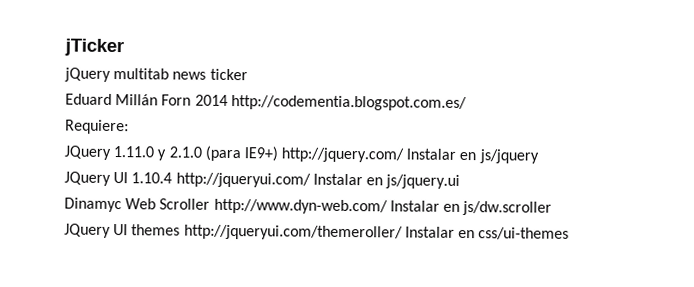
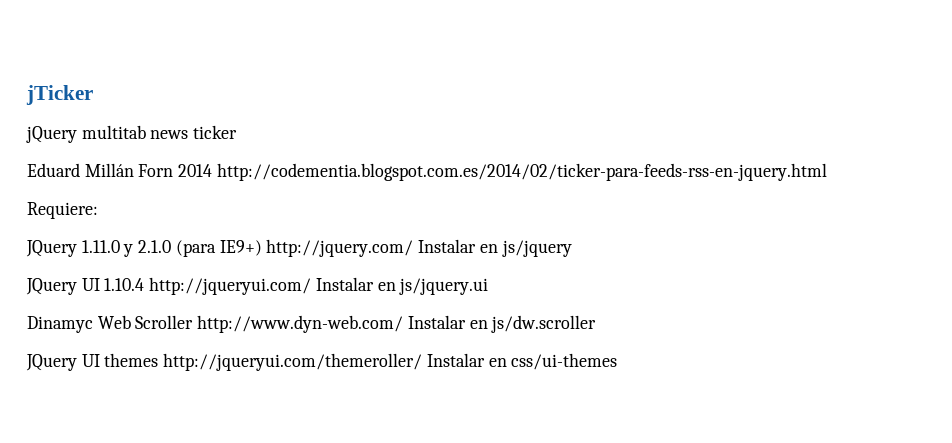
[230,95,467,112] http://codementia.blogspot.com.es/ -> [216,163,827,181] http://codementia.blogspot.com.es/2014/02/ticker-para-feeds-rss-en-jquery.html

